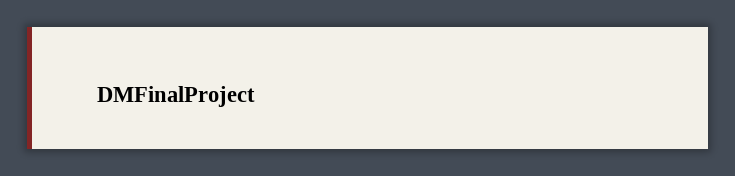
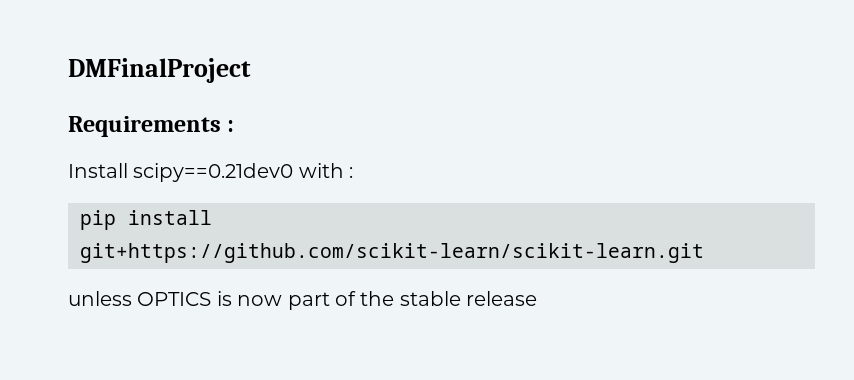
(255, 96) none -> [68,116,235,137] [68,163,354,182] [80,210,212,230] [80,243,704,263] [68,291,538,310] // Requirements : // Install scipy==0.21dev0 with : // pip install git+https://github.com/scikit-learn/scikit-learn.git // unless OPTICS is now part of the stable release

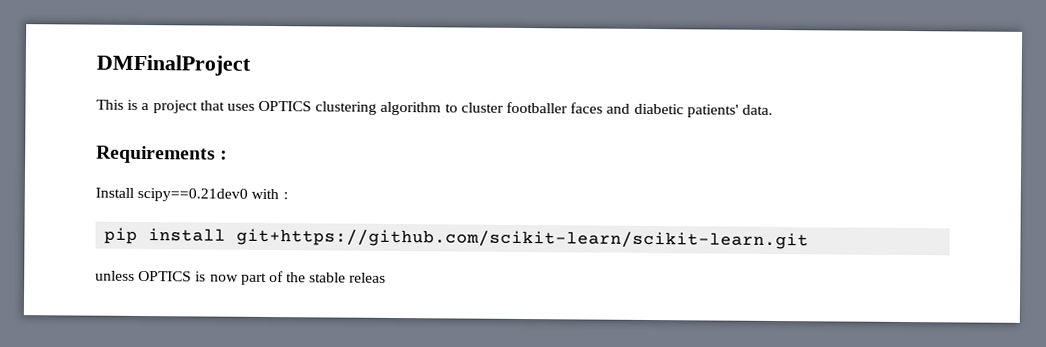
(251, 70) none -> [96,99,773,118] // This is a project that uses OPTICS clustering algorithm to cluster footballer faces and diabetic patients' data.
[466,291,538,306] release -> [349,272,387,283] releas

